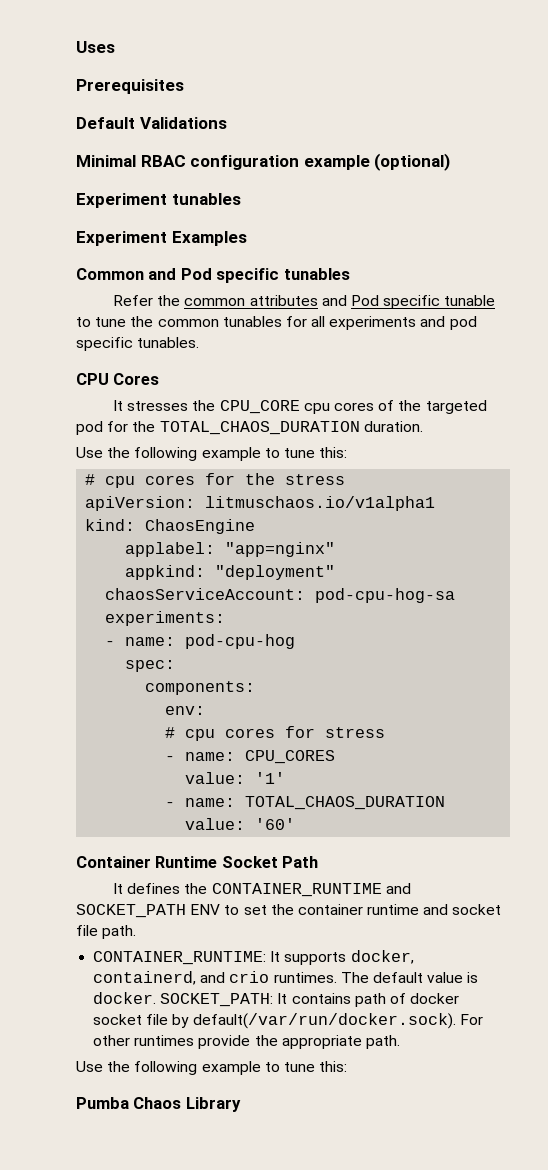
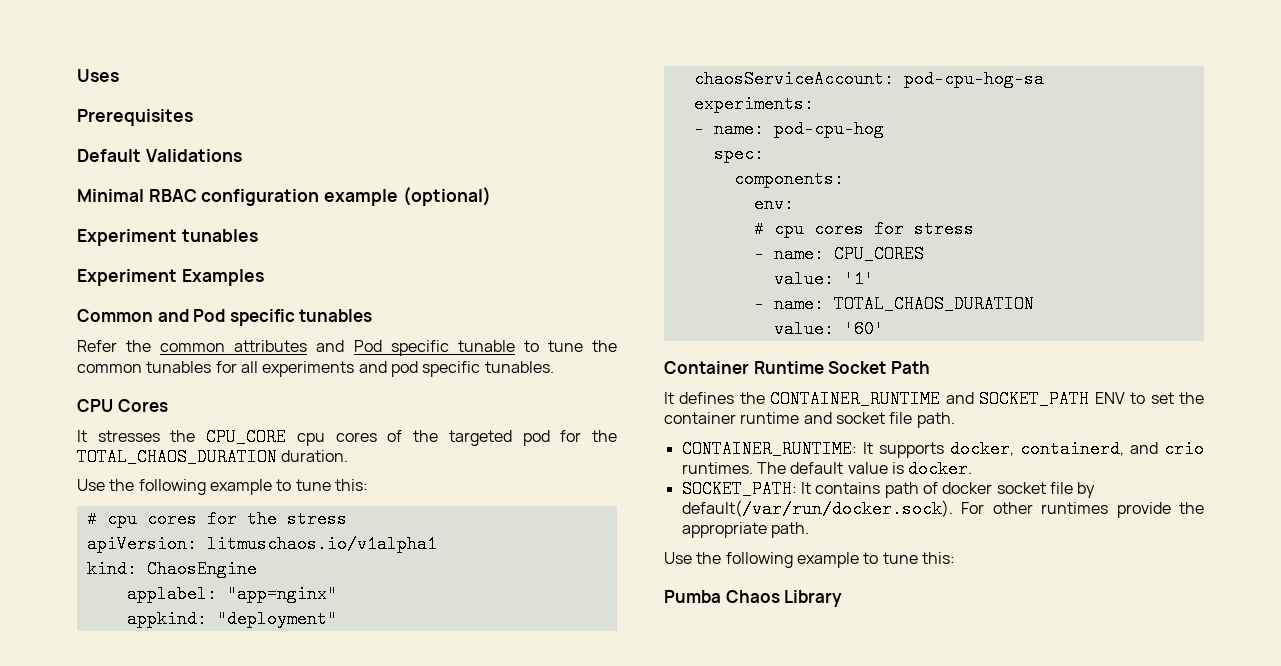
(157, 998) none -> (973, 469) //

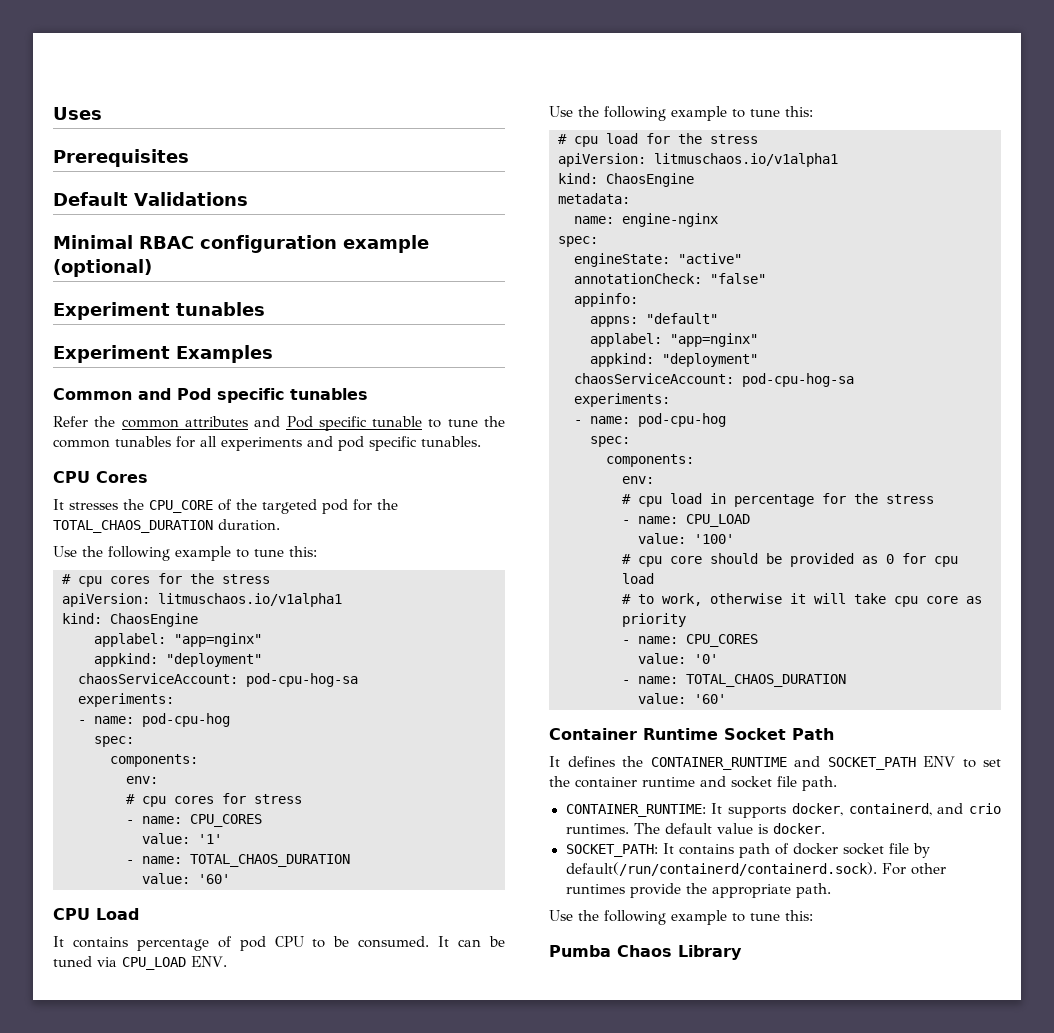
[296,432,377,446] cpu cores -> (213, 506) none
(884, 329) none -> [53,908,139,920] [53,936,506,951] [53,956,227,970] [549,106,813,121] [558,133,758,147] [558,153,838,167] [558,173,694,187] [558,193,630,204] [574,213,718,227] [558,236,598,247] [574,253,742,267] [574,273,766,284] [574,293,638,307] [590,313,718,327] [590,333,758,347] [590,353,758,367] [574,373,854,387] [574,393,670,407] [574,413,726,427] [590,436,630,447] [606,454,694,467] [622,476,654,484] [622,493,934,507] [622,514,750,527] [638,533,734,544] [622,553,958,567] [622,573,654,584] [622,593,982,607] [622,613,686,627] [622,634,758,647] [638,653,718,664] [622,674,846,687] [638,693,726,704] // CPU Load // It contains percentage of pod CPU to be consumed. It can be tuned via CPU_LOAD ENV. // Use the following example to tune this: // # cpu load for the stress // apiVersion: litmuschaos.io/v1alpha1 // kind: ChaosEngine // metadata: // name: engine-nginx // spec: // engineState: "active" // annotationCheck: "false" // appinfo: // appns: "default" // applabel: "app=nginx" // appkind: "deployment" // chaosServiceAccount: pod-cpu-hog-sa // experiments: // - name: pod-cpu-hog // spec: // components: // env: // # cpu load in percentage for the stress // - name: CPU_LOAD // value: '100' // # cpu core should be provided as 0 for cpu load // # to work, otherwise it will take cpu core as priority // - name: CPU_CORES // value: '0' // - name: TOTAL_CHAOS_DURATION // value: '60'
[681,500,953,518] default(/var/run/docker.sock). -> [565,862,877,876] default(/run/containerd/containerd.sock).

